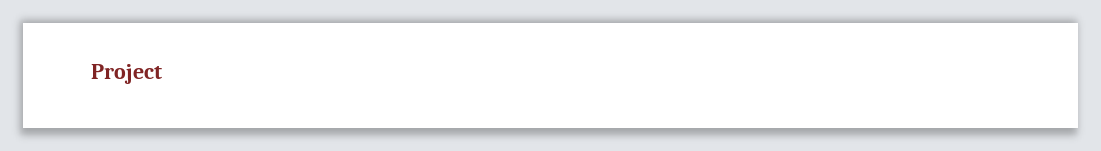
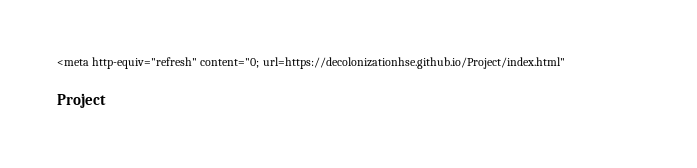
(91, 74) none -> [57,57,565,69] <meta http-equiv="refresh" content="0; url=https://decolonizationhse.github.io/Project/index.html" //

